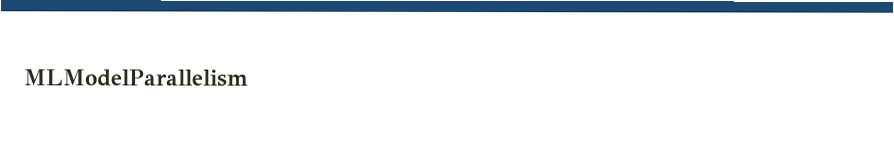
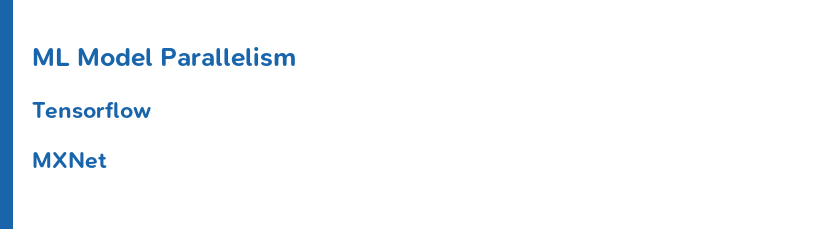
[23,69,249,87] MLModelParallelism -> [32,47,297,67] [32,101,151,119] [32,151,107,169] ML Model Parallelism // Tensorflow // MXNet

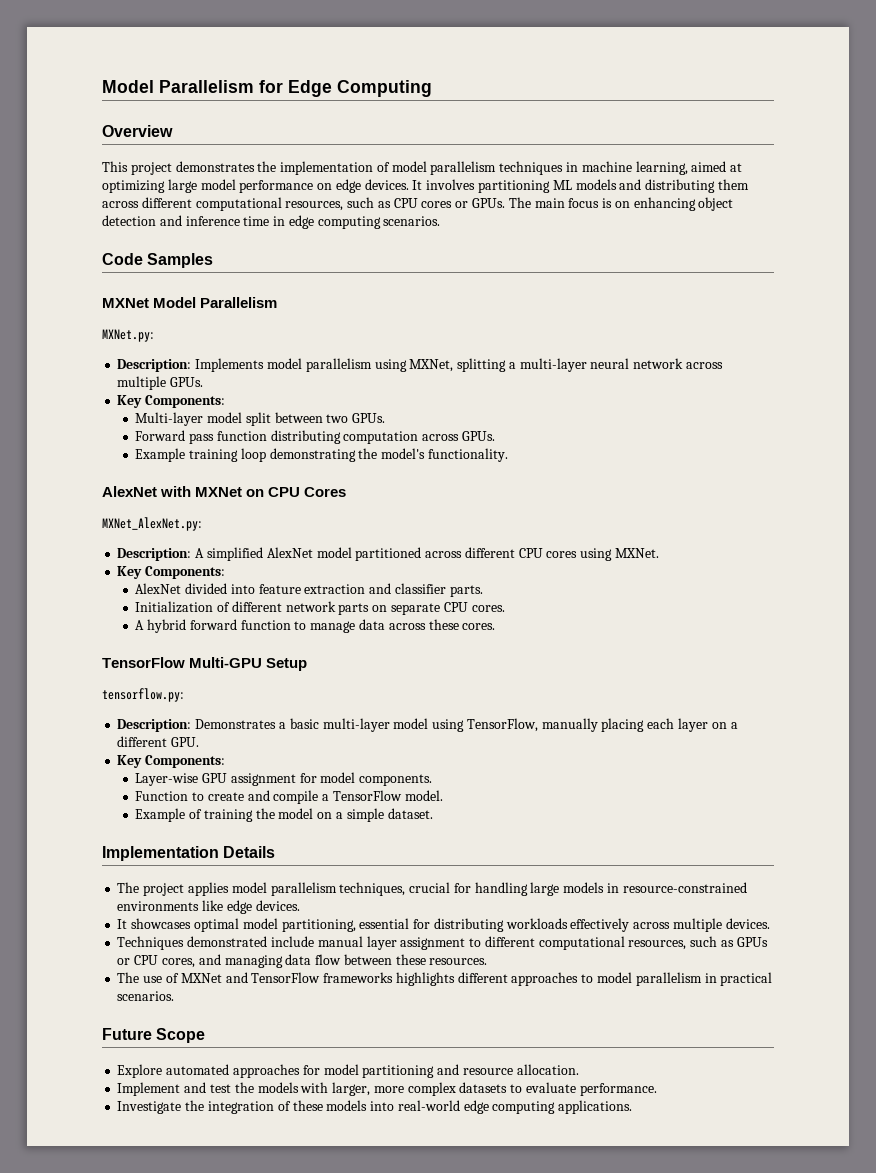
[32,47,297,67] [32,101,151,119] [32,151,107,169] ML Model Parallelism // Tensorflow // MXNet -> [102,80,432,97] [102,125,173,137] [102,161,743,175] [102,179,749,193] [102,197,734,211] [102,215,441,229] [102,253,214,268] [102,297,278,308] [102,329,154,342] [117,358,723,372] [117,376,204,390] [117,395,226,408] [135,412,386,426] [135,430,495,444] [135,448,508,462] [102,486,347,497] [102,517,202,531] [117,547,659,561] [117,566,226,579] [135,583,483,597] [135,601,505,615] [135,619,496,633] [102,657,308,671] [102,688,184,702] [117,718,738,732] [117,736,200,747] [117,755,226,768] [135,772,433,786] [135,790,443,804] [135,808,433,822] [102,846,276,861] [117,882,747,896] [117,900,300,914] [117,918,770,932] [117,936,768,950] [117,954,488,968] [117,972,773,986] [117,991,175,1001] [102,1028,206,1043] [117,1064,579,1078] [117,1082,657,1096] [117,1100,633,1114] Model Parallelism for Edge Computing // Overview // This project demonstrates the implementation of model parallelism techniques in machine learning, aimed at optimizing large model performance on edge devices. It involves partitioning ML models and distributing them across different computational resources, such as CPU cores or GPUs. The main focus is on enhancing object detection and inference time in edge computing scenarios. // Code Samples // MXNet Model Parallelism // MXNet.py: // Description: Implements model parallelism using MXNet, splitting a multi-layer neural network across multiple GPUs. // Key Components: // Multi-layer model split between two GPUs. // Forward pass function distributing computation across GPUs. // Example training loop demonstrating the model's functionality. // AlexNet with MXNet on CPU Cores // MXNet_AlexNet.py: // Description: A simplified AlexNet model partitioned across different CPU cores using MXNet. // Key Components: // AlexNet divided into feature extraction and classifier parts. // Initialization of different network parts on separate CPU cores. // A hybrid forward function to manage data across these cores. // TensorFlow Multi-GPU Setup // tensorflow.py: // Description: Demonstrates a basic multi-layer model using TensorFlow, manually placing each layer on a different GPU. // Key Components: // Layer-wise GPU assignment for model components. // Function to create and compile a TensorFlow model. // Example of training the model on a simple dataset. // Implementation Details // The project applies model parallelism techniques, crucial for handling large models in resource-constrained environments like edge devices. // It showcases optimal model partitioning, essential for distributing workloads effectively across multiple devices. // Techniques demonstrated include manual layer assignment to different computational resources, such as GPUs or CPU cores, and managing data flow between these resources. // The use of MXNet and TensorFlow frameworks highlights different approaches to model parallelism in practical scenarios. // Future Scope // Explore automated approaches for model partitioning and resource allocation. // Implement and test the models with larger, more complex datasets to evaluate performance. // Investigate the integration of these models into real-world edge computing applications.

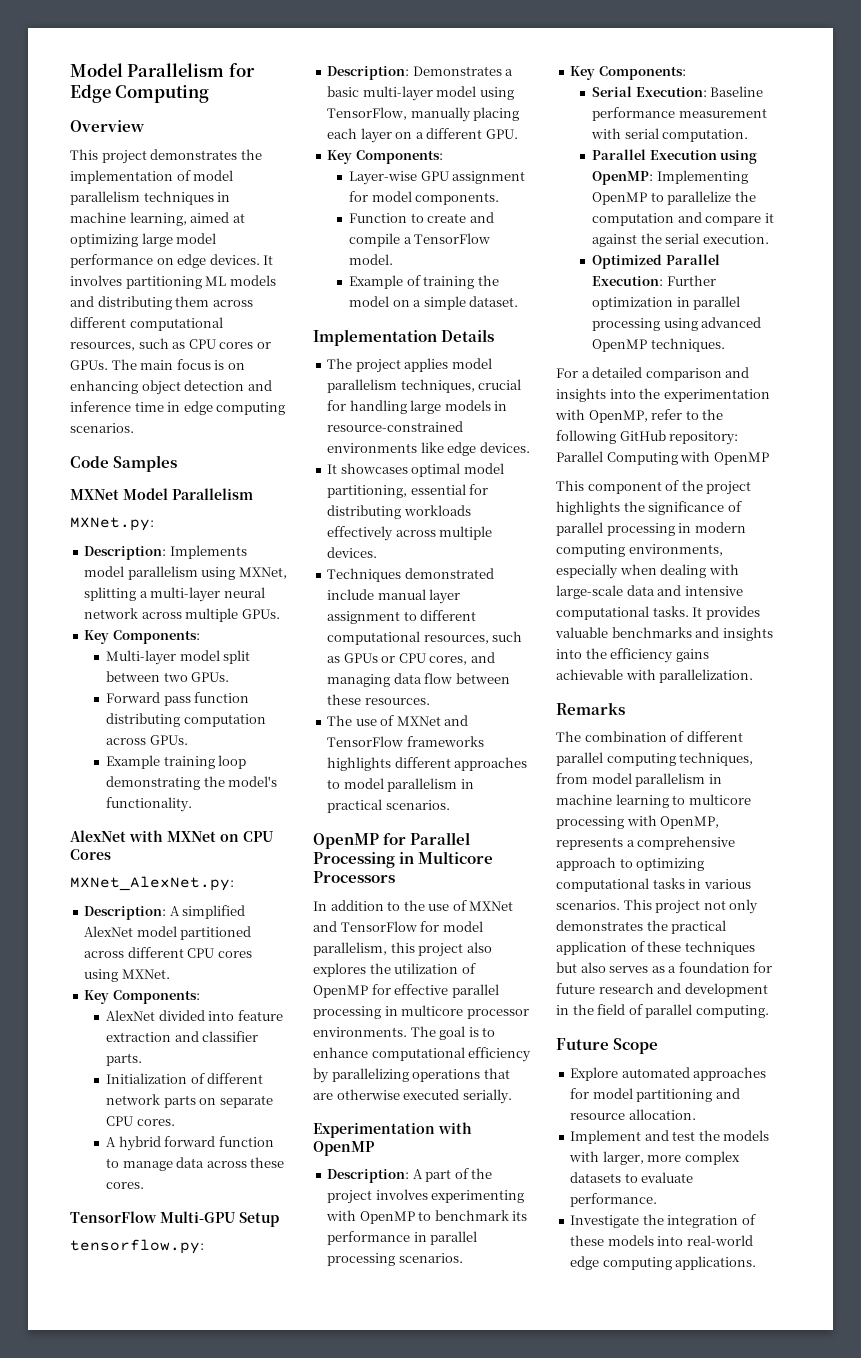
(175, 996) none -> [313,832,471,849] [313,851,494,868] [313,871,395,883] [313,900,514,911] [313,921,483,932] [313,942,492,957] [313,963,476,977] [313,984,499,998] [313,1005,529,1019] [313,1026,496,1040] [313,1047,532,1062] [313,1068,510,1083] [313,1089,512,1104] [313,1122,472,1138] [313,1141,375,1156] [327,1168,493,1183] [327,1189,525,1204] [326,1210,528,1224] [327,1231,478,1245] [327,1253,463,1266] [570,66,686,80] [591,86,764,97] [591,107,767,121] [590,128,749,142] [591,149,758,164] [591,170,748,185] [591,191,756,205] [591,212,774,226] [591,233,769,247] [591,254,720,269] [591,275,716,286] [591,296,741,310] [591,317,762,331] [591,338,725,352] [556,367,750,381] [556,388,770,402] [555,409,724,423] [556,430,739,445] [556,451,769,465] [556,480,752,495] [556,501,742,515] [556,522,746,536] [556,544,723,557] [556,564,739,579] [556,585,743,599] [556,606,760,620] [555,627,773,641] [556,648,709,663] [556,669,754,683] [556,702,625,715] [556,731,743,742] [556,752,754,766] [556,773,722,787] [556,794,751,808] [556,815,720,829] [556,836,736,850] [556,857,705,871] [556,878,751,892] [556,899,759,914] [556,920,727,934] [556,941,755,955] [556,962,773,973] [556,983,768,997] [556,1004,769,1018] // OpenMP for Parallel Processing in Multicore Processors // In addition to the use of MXNet and TensorFlow for model parallelism, this project also explores the utilization of OpenMP for effective parallel processing in multicore processor environments. The goal is to enhance computational efficiency by parallelizing operations that are otherwise executed serially. // Experimentation with OpenMP // Description: A part of the project involves experimenting with OpenMP to benchmark its performance in parallel processing scenarios. // Key Components: // Serial Execution: Baseline performance measurement with serial computation. // Parallel Execution using OpenMP: Implementing OpenMP to parallelize the computation and compare it against the serial execution. // Optimized Parallel Execution: Further optimization in parallel processing using advanced OpenMP techniques. // For a detailed comparison and insights into the experimentation with OpenMP, refer to the following GitHub repository: Parallel Computing with OpenMP // This component of the project highlights the significance of parallel processing in modern computing environments, especially when dealing with large-scale data and intensive computational tasks. It provides valuable benchmarks and insights into the efficiency gains achievable with parallelization. // Remarks // The combination of different parallel computing techniques, from model parallelism in machine learning to multicore processing with OpenMP, represents a comprehensive approach to optimizing computational tasks in various scenarios. This project not only demonstrates the practical application of these techniques but also serves as a foundation for future research and development in the field of parallel computing.

